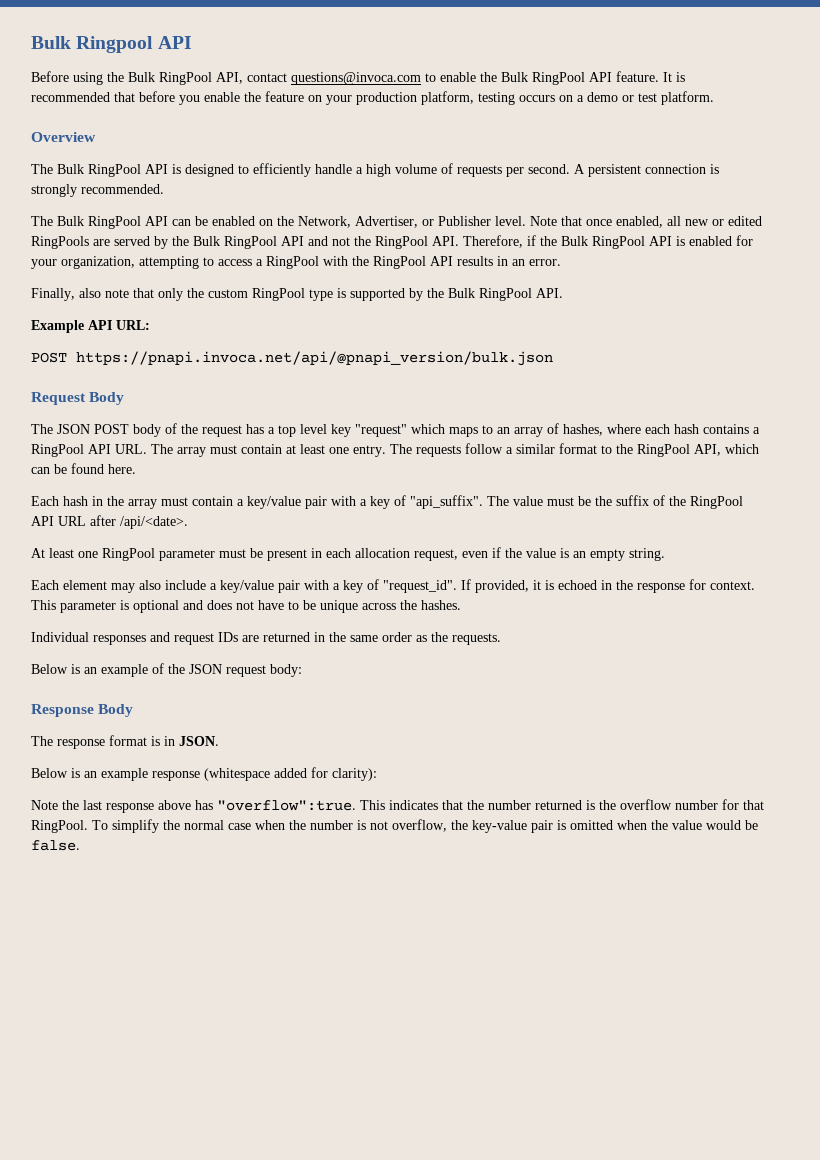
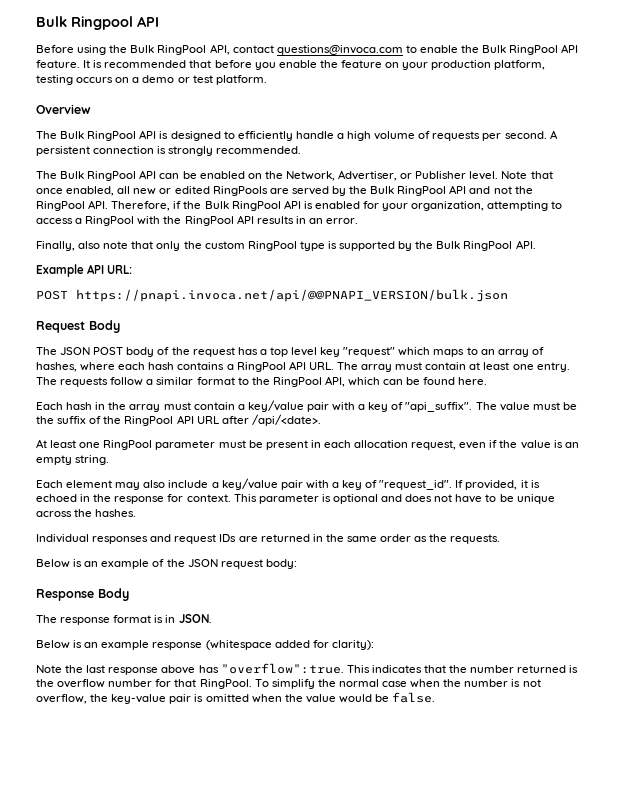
[76,351,553,366] https://pnapi.invoca.net/api/@pnapi_version/bulk.json -> [76,289,508,302] https://pnapi.invoca.net/api/@@PNAPI_VERSION/bulk.json

